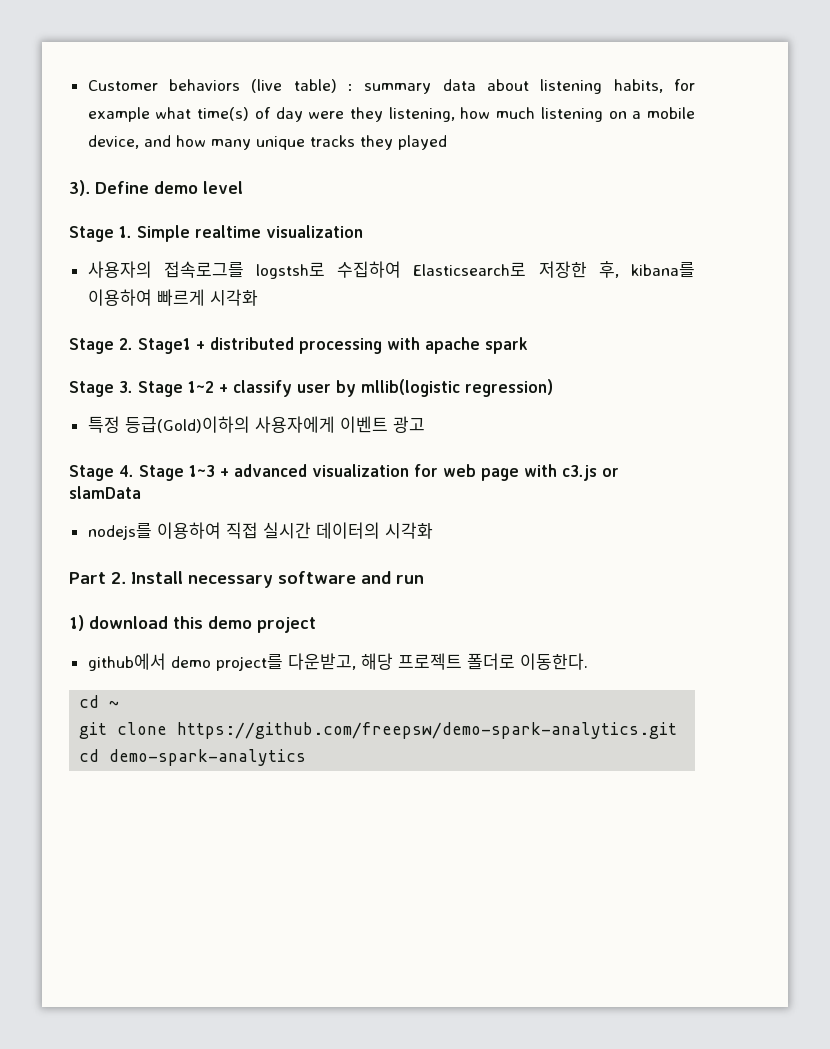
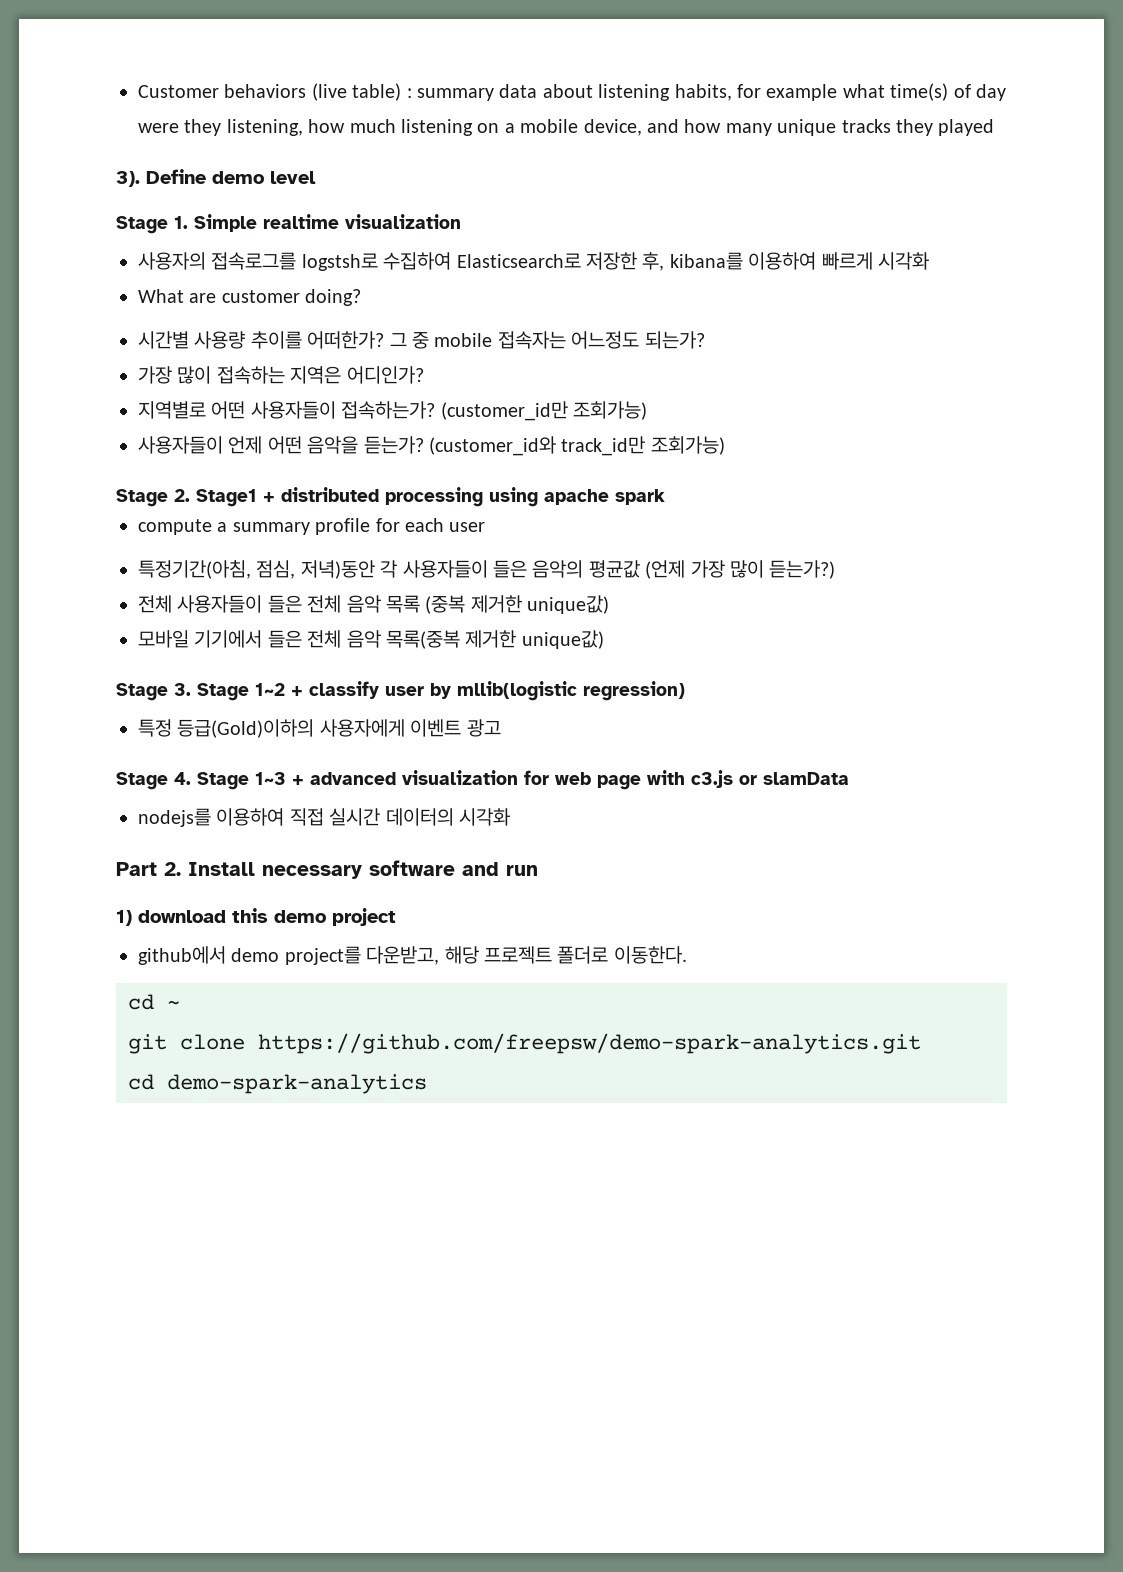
(258, 297) none -> [138,289,362,306] [138,331,705,349] [138,366,424,384] [138,401,647,421] [138,436,725,456] // What are customer doing? // 시간별 사용량 추이를 어떠한가? 그 중 mobile 접속자는 어느정도 되는가? // 가장 많이 접속하는 지역은 어디인가? // 지역별로 어떤 사용자들이 접속하는가? (customer_id만 조회가능) // 사용자들이 언제 어떤 음악을 듣는가? (customer_id와 track_id만 조회가능)
[387,337,420,350] with -> [489,487,538,507] using
(528, 345) none -> [138,518,486,535] [138,560,836,579] [138,595,610,614] [138,630,604,649] // compute a summary profile for each user // 특정기간(아침, 점심, 저녁)동안 각 사용자들이 들은 음악의 평균값 (언제 가장 많이 듣는가?) // 전체 사용자들이 들은 전체 음악 목록 (중복 제거한 unique값) // 모바일 기기에서 들은 전체 음악 목록(중복 제거한 unique값)

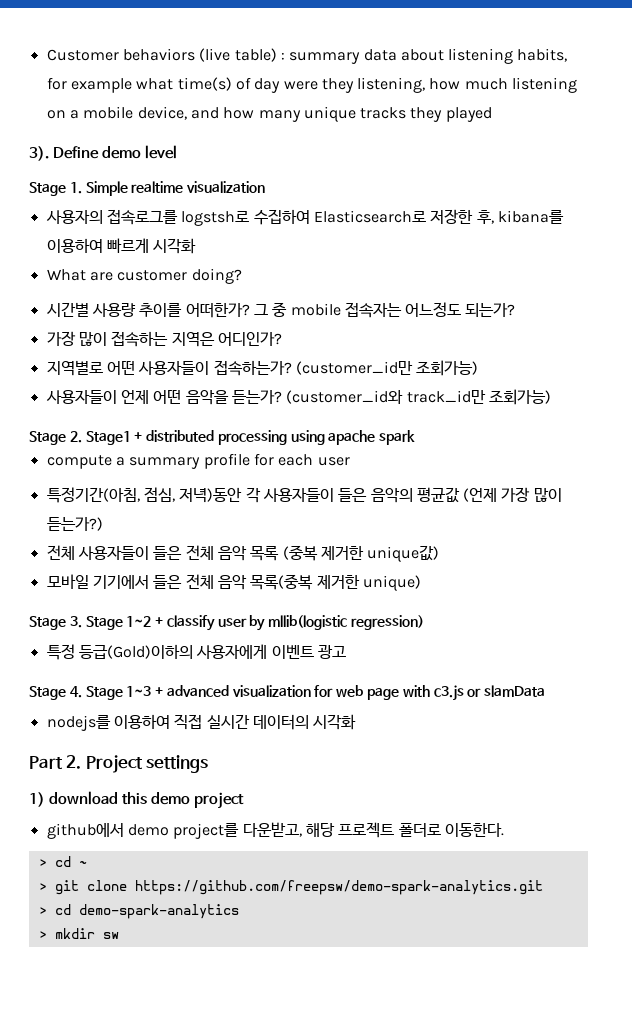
[521,630,604,649] unique값) -> [362,575,421,591] unique)
[188,860,538,879] Install necessary software and run -> [85,755,209,773] Project settings
(687, 955) none -> [38,859,47,867] >
(180, 1004) none -> [38,883,47,891] >
(921, 1043) none -> [38,907,47,915] >
(427, 1084) none -> [38,928,119,939] // > mkdir sw

